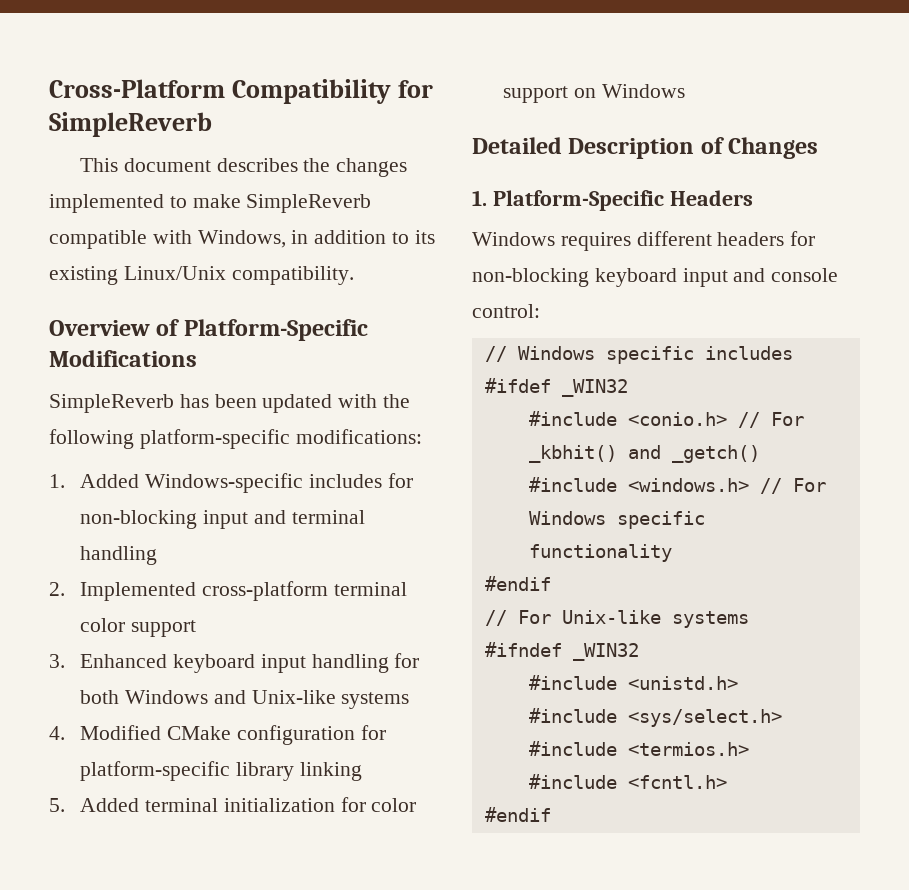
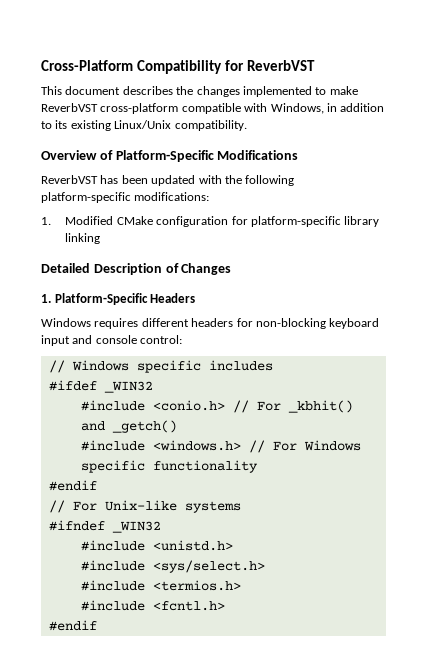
[49,112,212,137] SimpleReverb -> [246,60,315,71] ReverbVST
[246,194,372,213] SimpleReverb -> [41,103,179,114] ReverbVST cross-platform
[49,394,174,413] SimpleReverb -> [41,175,98,184] ReverbVST
[80,473,413,493] [80,510,365,529] [80,546,158,565] [49,581,407,601] [80,618,196,637] [49,653,420,673] [80,690,410,709] [49,726,65,740] Added Windows-specific includes for non-blocking input and terminal handling // 2. Implemented cross-platform terminal color support // 3. Enhanced keyboard input handling for both Windows and Unix-like systems // 4. -> (51, 221) none
[49,797,417,812] [503,84,685,103] // 5. Added terminal initialization for color support on Windows -> (101, 238) none

